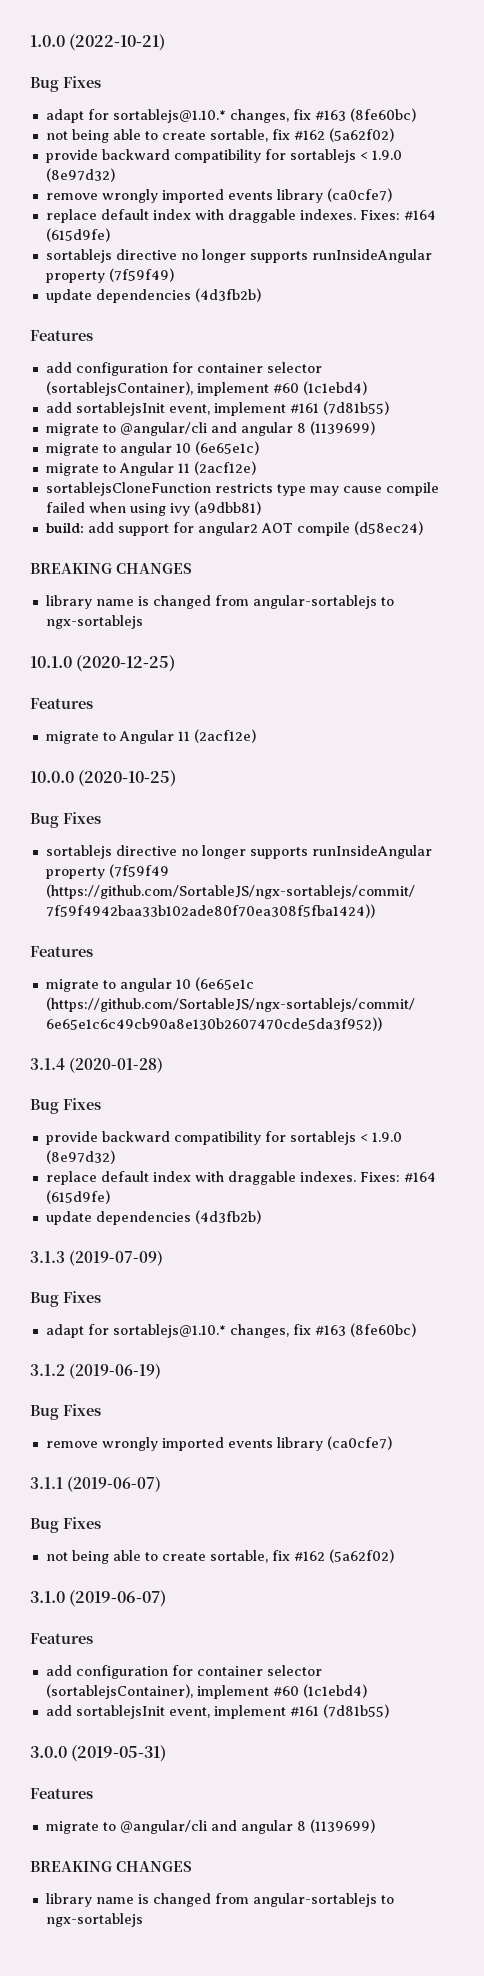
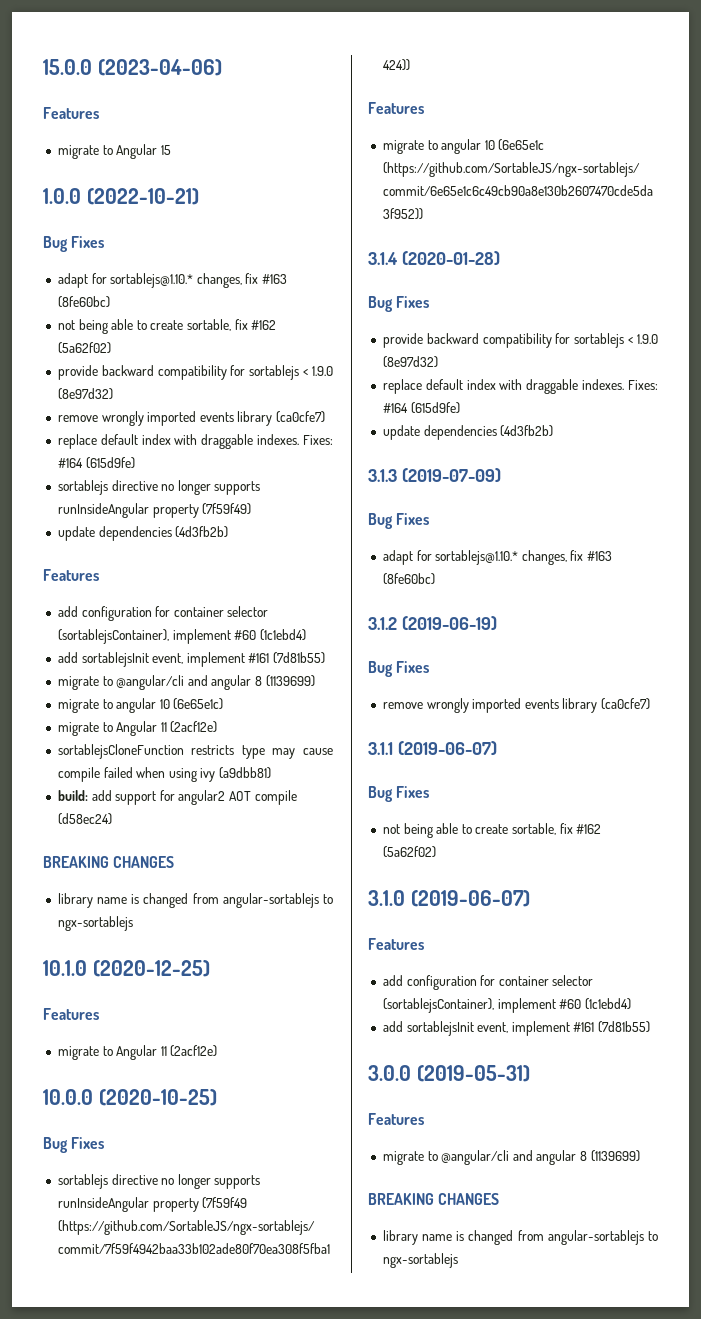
(30, 41) none -> [43,59,222,76] [43,107,99,119] [57,144,171,159] 15.0.0 (2023-04-06) // Features // migrate to Angular 15 //

